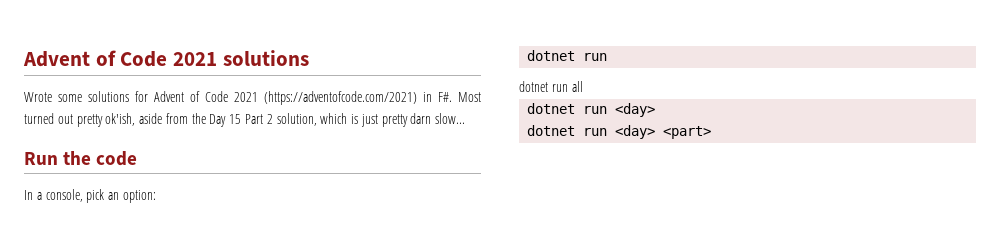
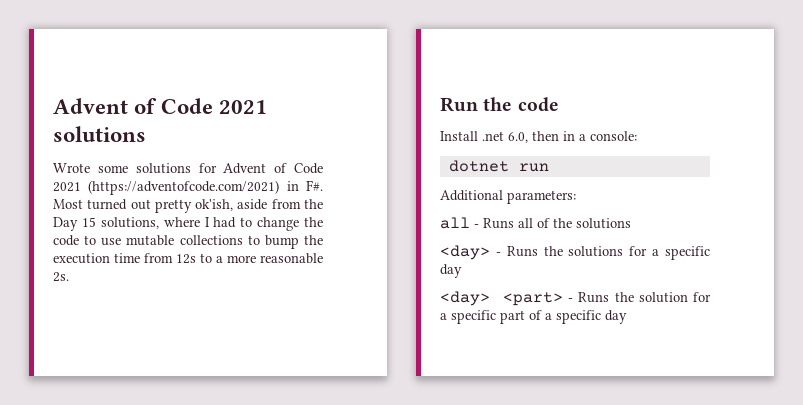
[245,113,466,127] [24,151,138,166] [24,189,156,203] Part 2 solution, which is just pretty darn slow... // Run the code // In a console, pick an option: -> [100,217,323,231] [53,235,323,249] [53,253,323,264] [53,272,69,282] [440,97,559,112] [440,131,637,143] solutions, where I had to change the code to use mutable collections to bump the execution time from 12s to a more reasonable 2s. // Run the code // Install .net 6.0, then in a console:
[519,81,583,92] [527,103,656,117] [527,125,712,139] dotnet run all // dotnet run <day> // dotnet run <day> <part> -> [440,190,576,204] [440,217,631,229] [440,245,710,260] [440,264,462,278] [440,291,711,306] [440,310,627,324] Additional parameters: // all - Runs all of the solutions // <day> - Runs the solutions for a specific day // <day> <part> - Runs the solution for a specific part of a specific day

